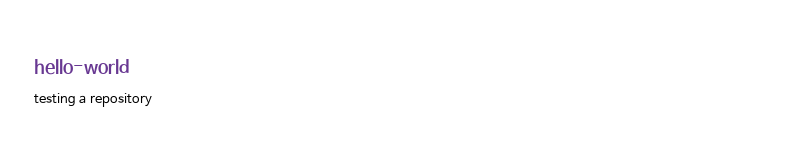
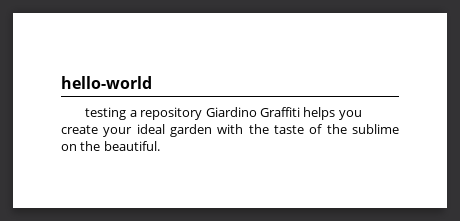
(152, 100) none -> [205,107,362,120] [61,124,399,137] [61,141,160,151] Giardino Graffiti helps you create your ideal garden with the taste of the sublime on the beautiful.

